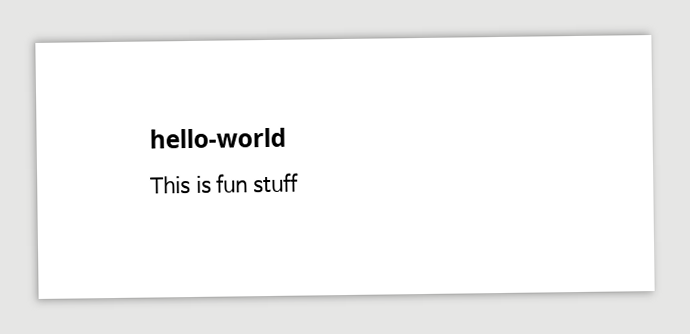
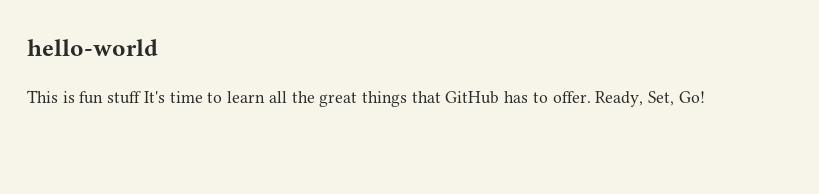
(300, 183) none -> [143,91,705,107] It's time to learn all the great things that GitHub has to offer. Ready, Set, Go!

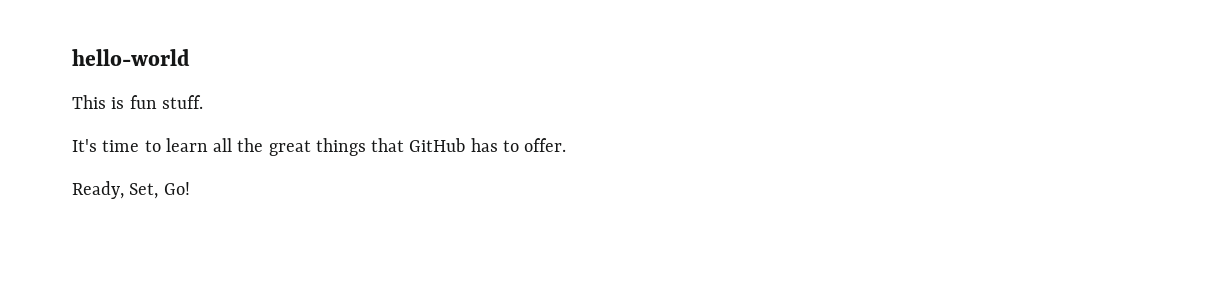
[107,91,142,104] stuff -> [161,95,203,109] stuff. //
(591, 97) none -> (567, 145) //

